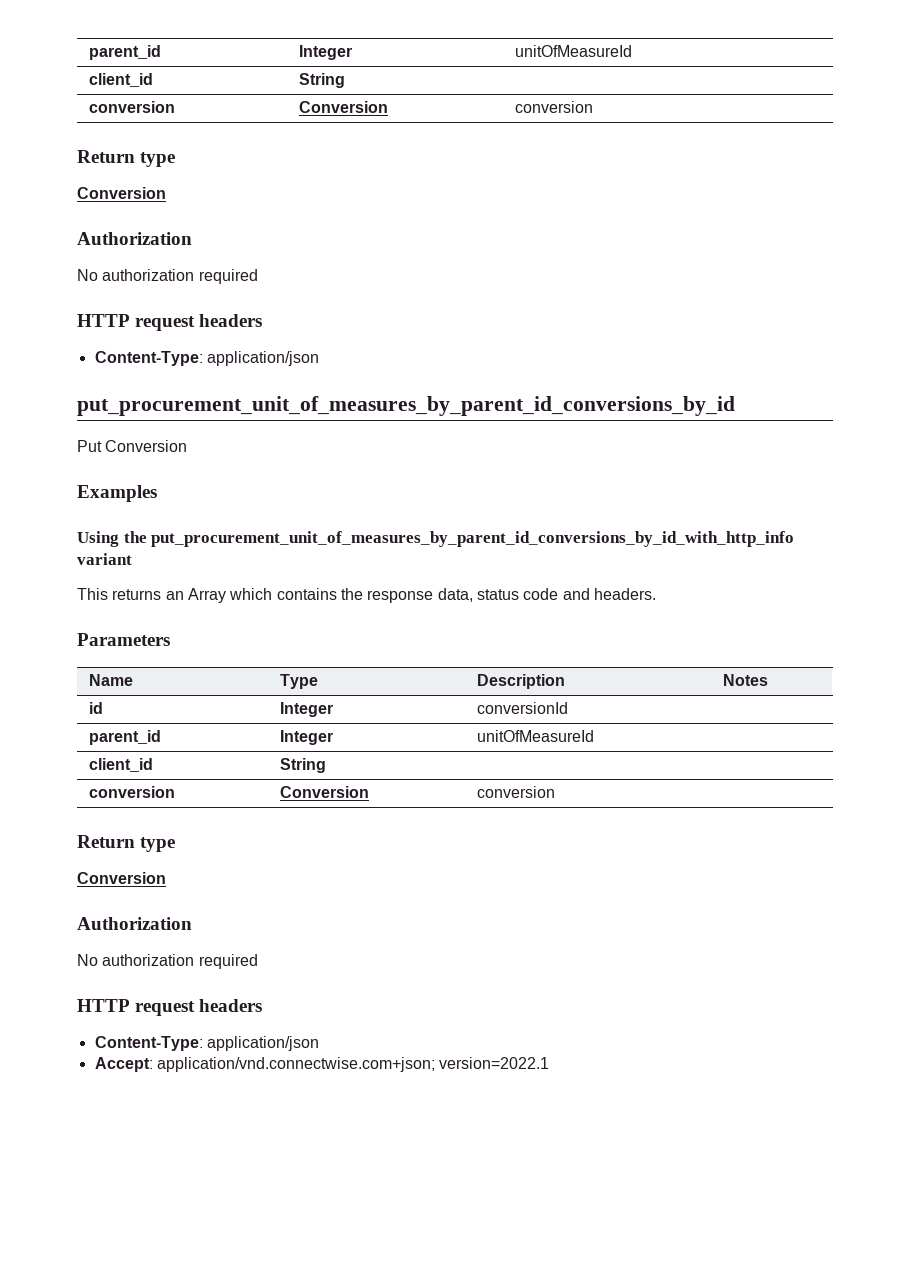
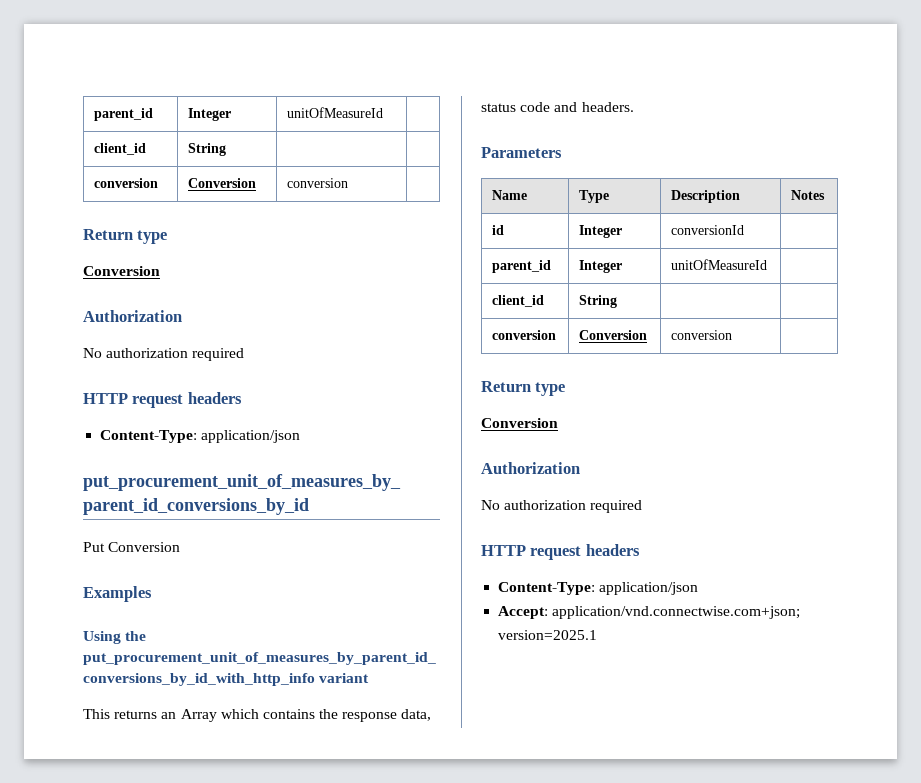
[439,1057,550,1069] version=2022.1 -> [498,630,598,640] version=2025.1

